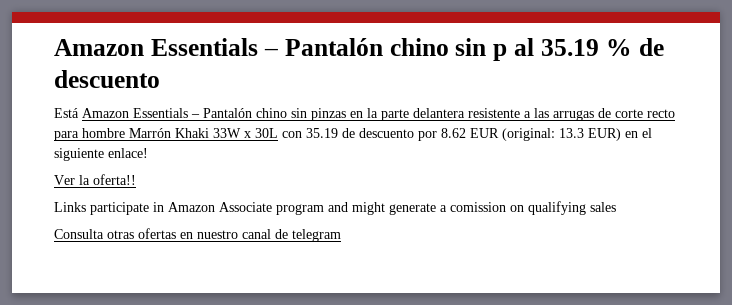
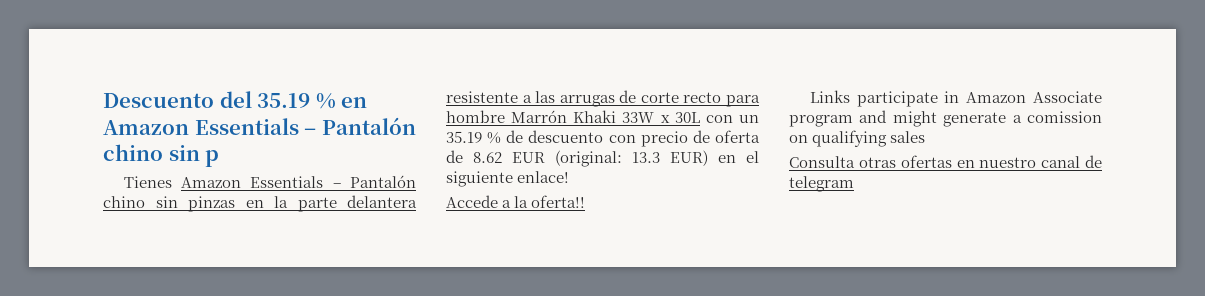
(54, 47) none -> [103,91,368,109] Descuento del 35.19 % en
[514,38,664,56] [54,70,160,88] [54,108,79,118] al 35.19 % de descuento // Está -> [123,176,172,188] // Tienes
[306,128,437,141] 35.19 de descuento por -> [739,115,759,123] [446,130,760,147] [446,150,463,163] un 35.19 % de descuento con precio de oferta de
[54,175,75,185] Ver -> [446,195,512,208] Accede a

